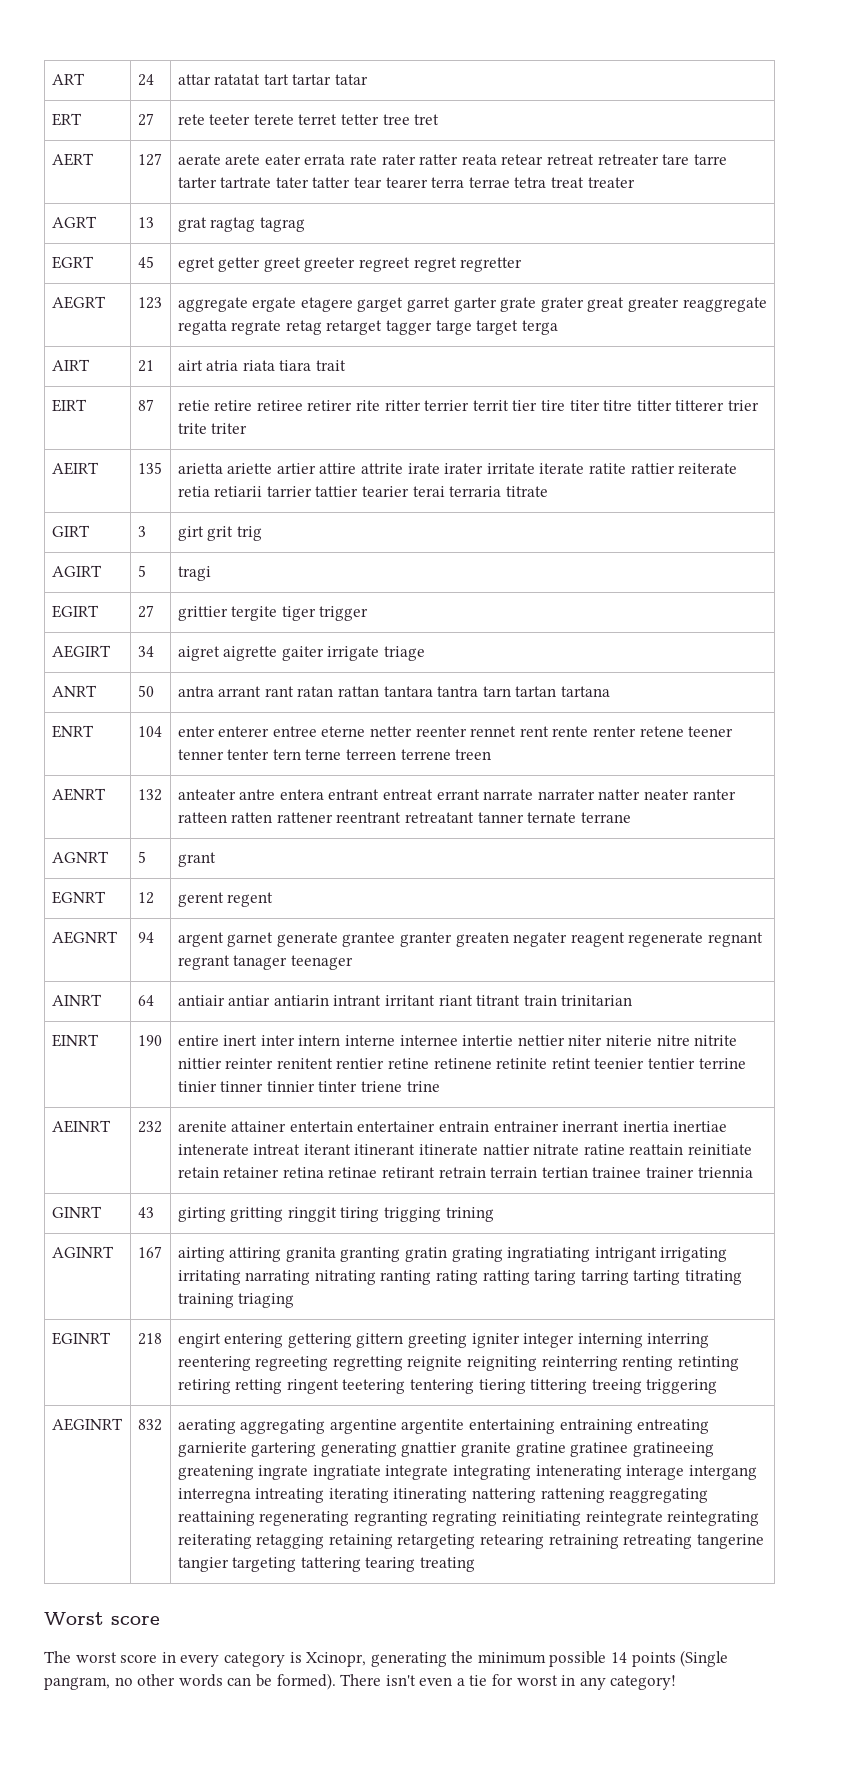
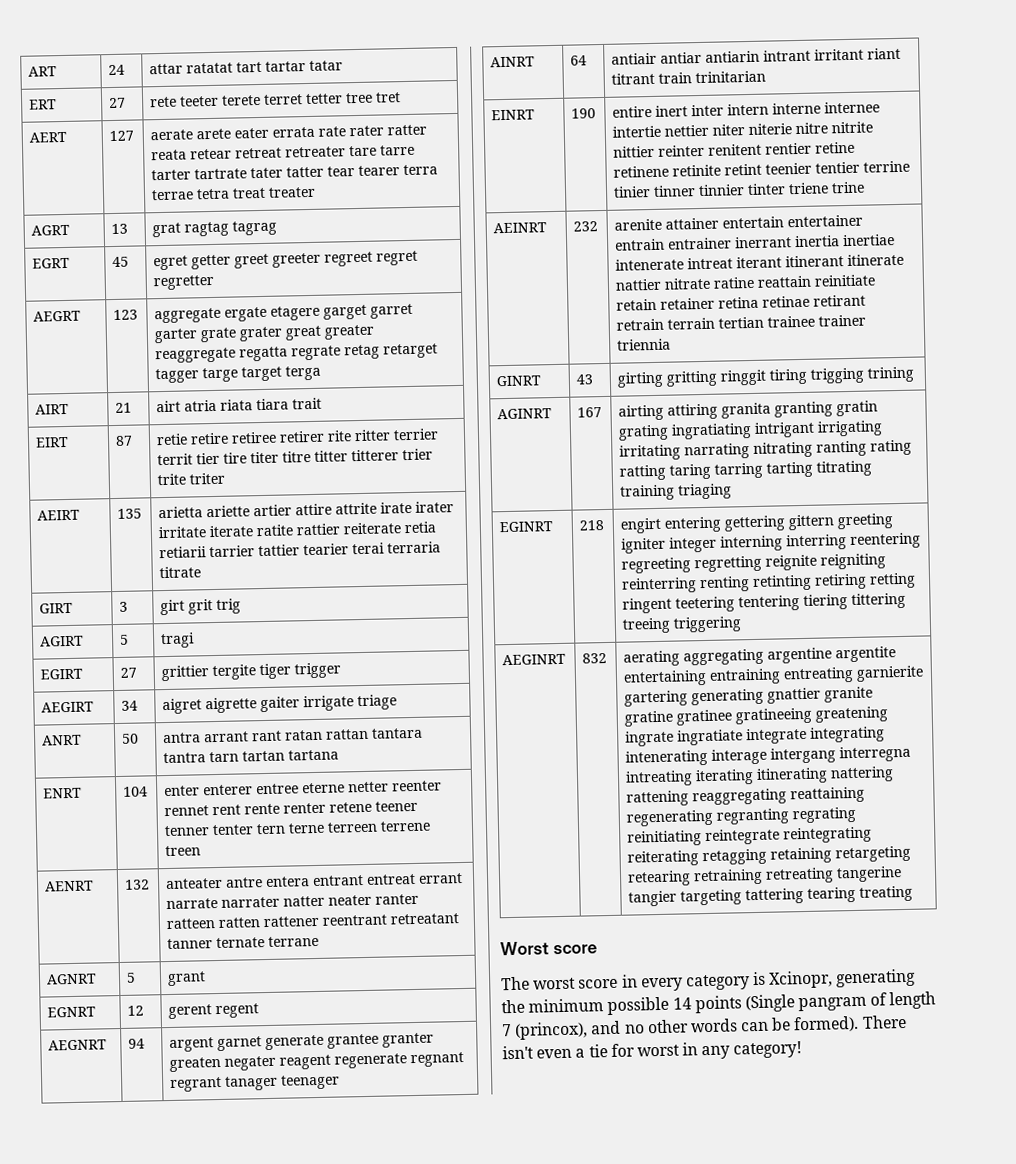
[44,1677,110,1690] pangram, -> [798,991,937,1012] [502,1020,622,1040] pangram of length 7 (princox), and

